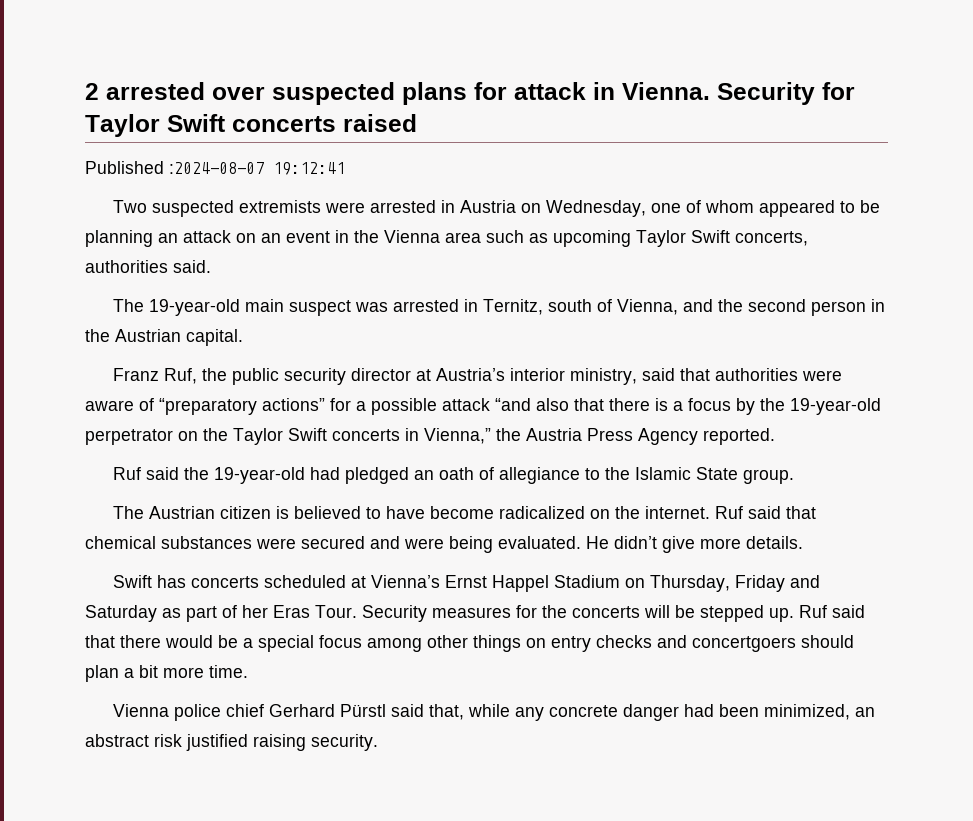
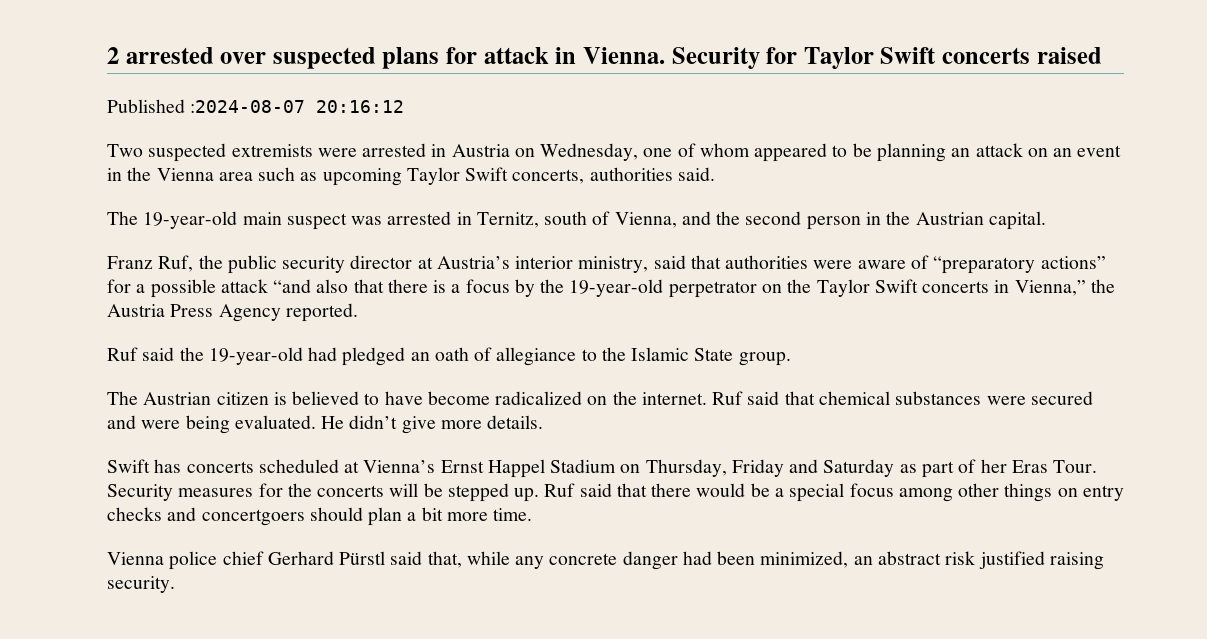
[273,162,345,175] 19:12:41 -> [316,100,405,113] 20:16:12

